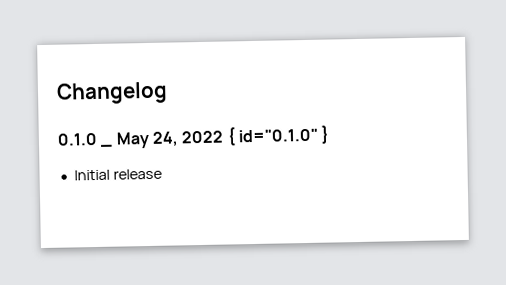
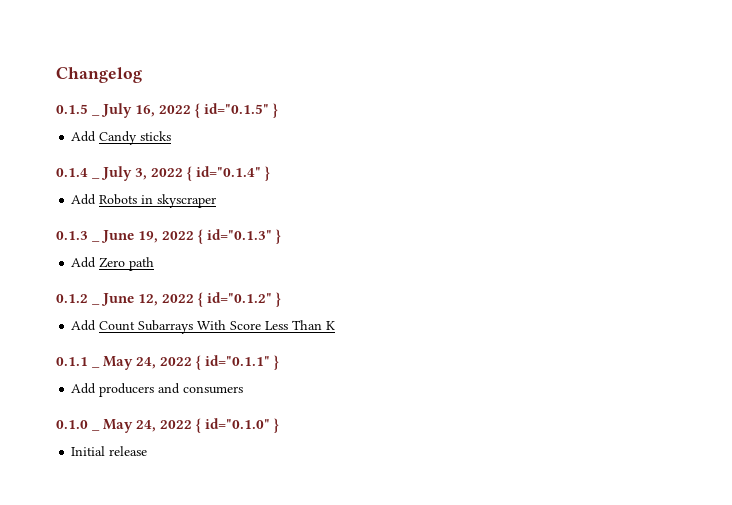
(168, 93) none -> [56,104,88,114] [92,103,279,118] [71,131,172,145] [56,168,88,177] [92,166,271,181] [71,194,217,208] [56,231,88,240] [92,229,282,244] [71,257,155,271] [56,294,88,303] [92,292,282,307] [71,320,336,334] [56,357,88,366] [92,355,280,370] [71,383,244,397] // 0.1.5 _ July 16, 2022 { id="0.1.5" } // Add Candy sticks // 0.1.4 _ July 3, 2022 { id="0.1.4" } // Add Robots in skyscraper // 0.1.3 _ June 19, 2022 { id="0.1.3" } // Add Zero path // 0.1.2 _ June 12, 2022 { id="0.1.2" } // Add Count Subarrays With Score Less Than K // 0.1.1 _ May 24, 2022 { id="0.1.1" } // Add producers and consumers

